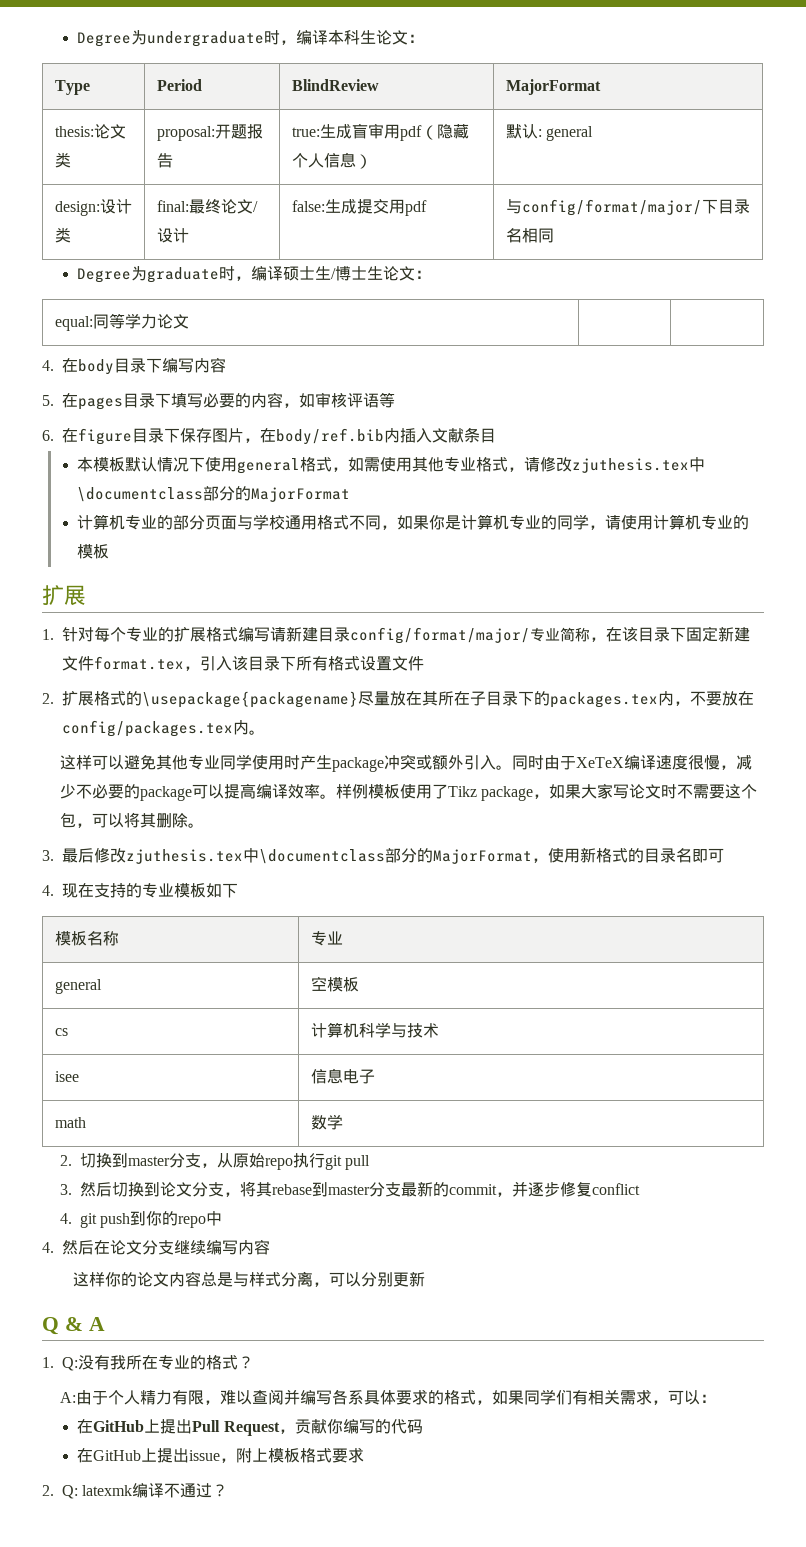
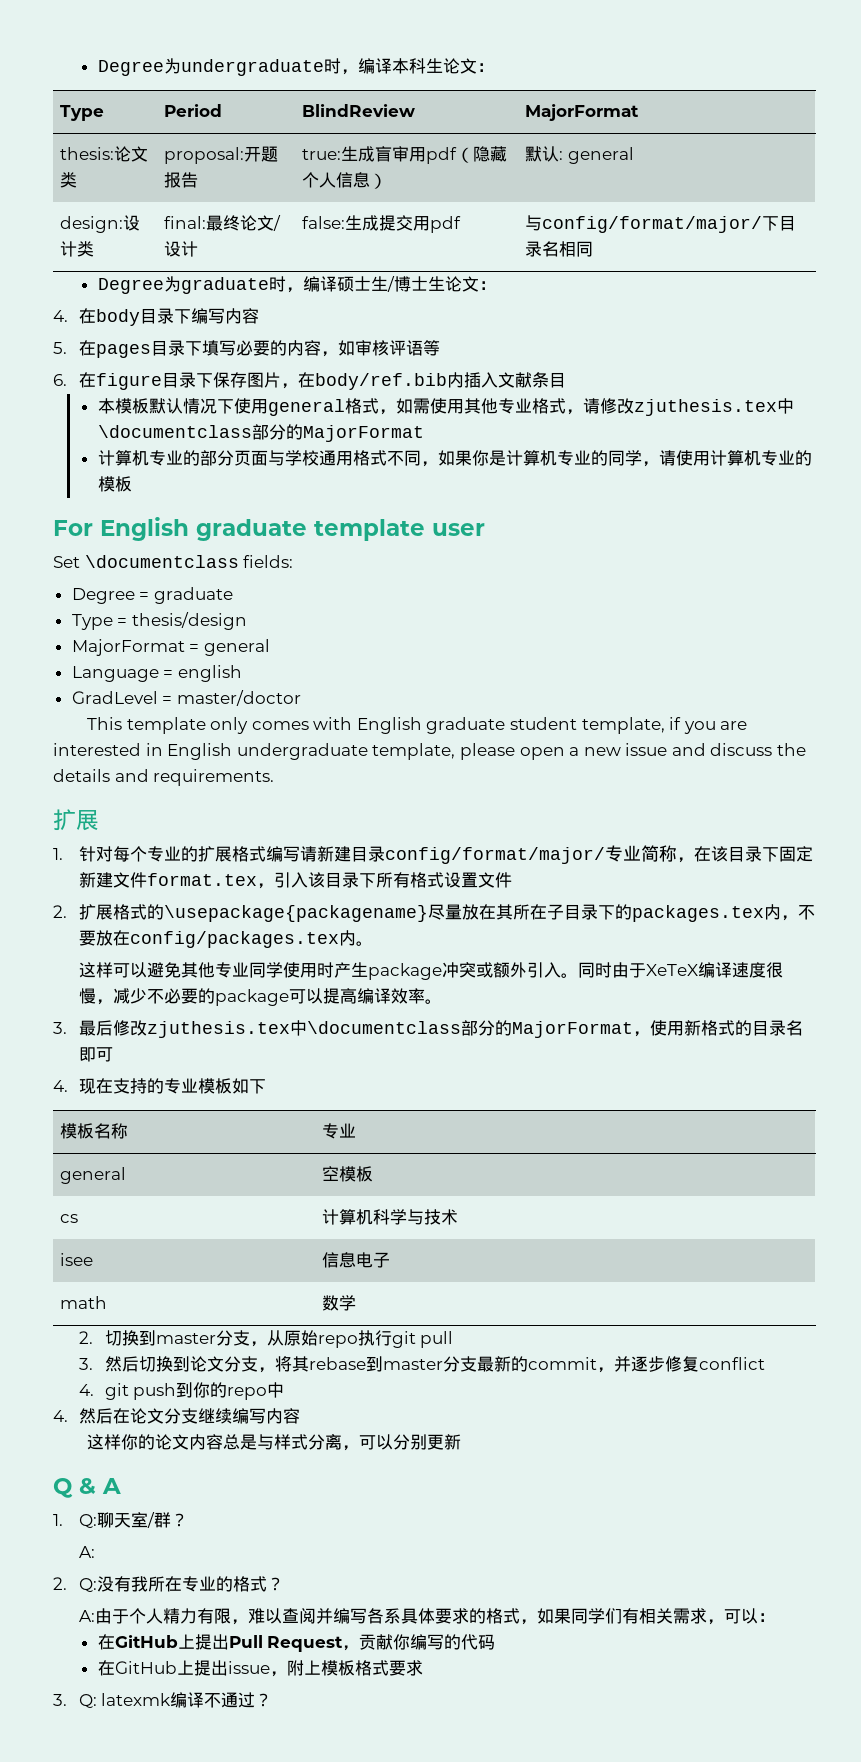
[54,313,189,331] // equal:同等学力论文 | | -> (496, 285) none
(110, 551) none -> [53,517,485,541] [53,555,294,568] [71,587,233,604] [71,612,247,630] [71,639,270,656] [71,665,242,682] [71,690,301,706] [86,717,748,734] [53,743,807,760] [53,769,275,786] // For English graduate template user // Set \documentclass fields: // Degree = graduate // Type = thesis/design // MajorFormat = general // Language = english // GradLevel = master/doctor // This template only comes with English graduate student template, if you are interested in English undergraduate template, please open a new issue and discuss the details and requirements.
[335,783,757,801] [59,812,204,828] 样例模板使用了Tikz package，如果大家写论文时不需要这个包，可以将其删除。 -> (442, 1001) none
(78, 1364) none -> [96,1512,188,1528] [78,1546,95,1558] [53,1577,97,1593] 聊天室/群？ // A: // 2. Q:
[42,1485,54,1496] 2. -> [53,1694,67,1706] 3.

